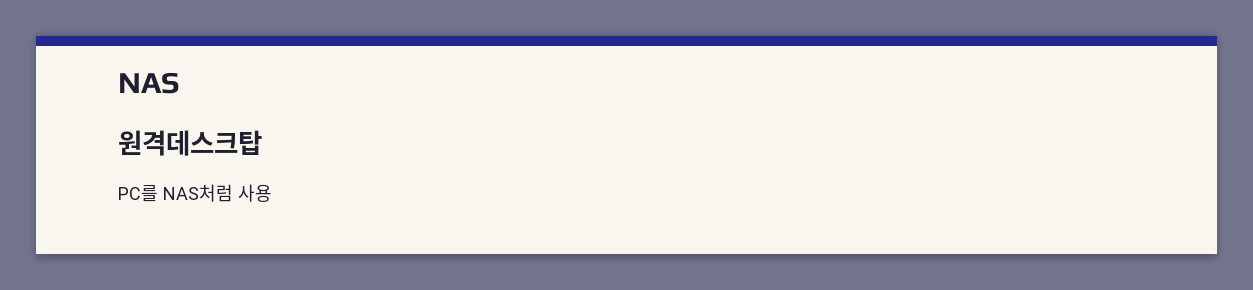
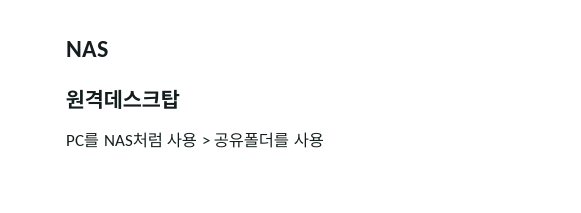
(272, 193) none -> [201,132,324,148] > 공유폴더를 사용

